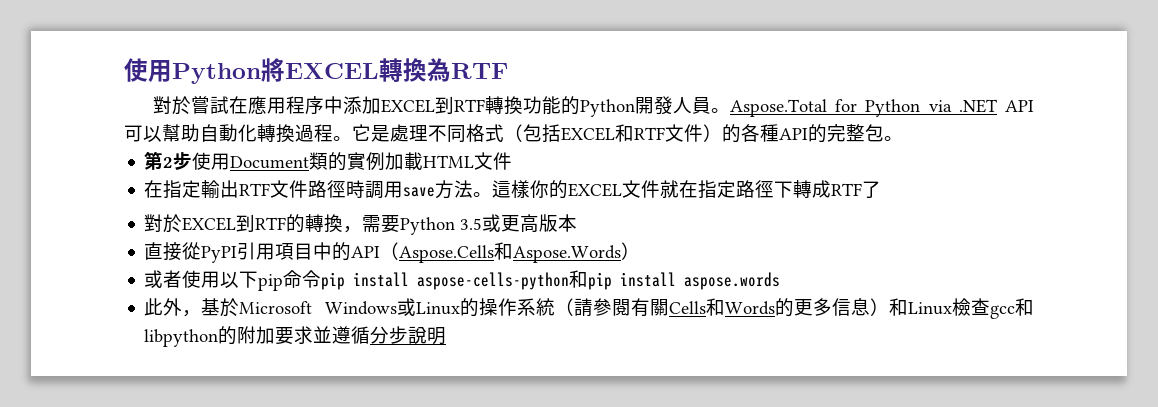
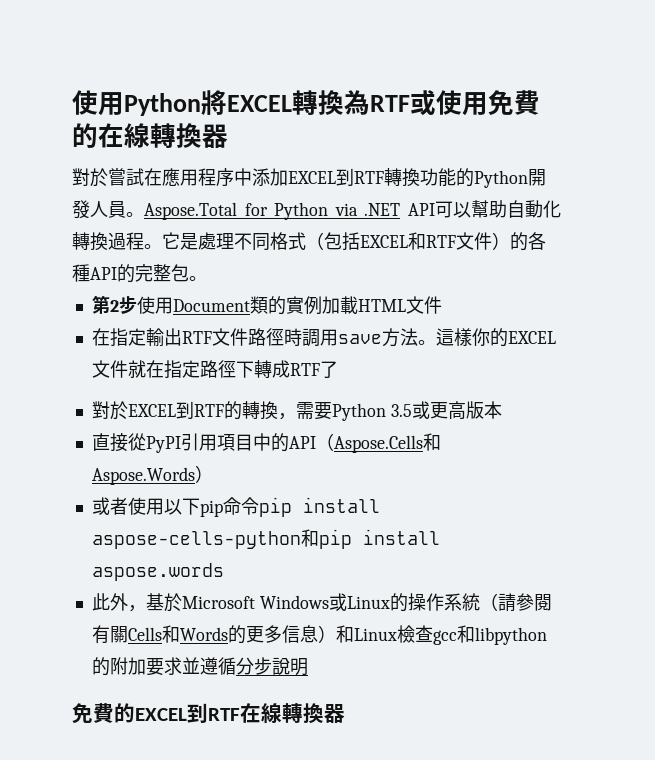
(508, 71) none -> [410,90,540,116] [72,123,228,148] 或使用免費的在線轉換器
(447, 336) none -> [72,703,345,724] // 免費的EXCEL到RTF在線轉換器

